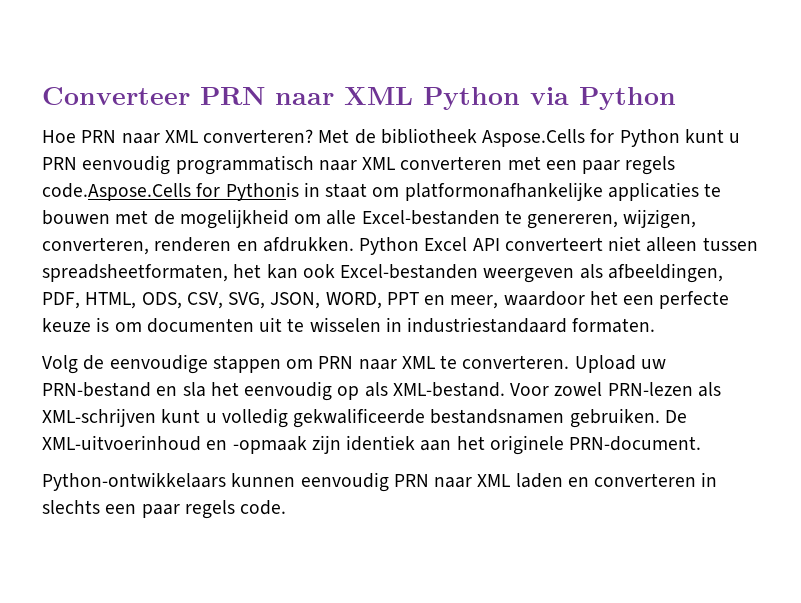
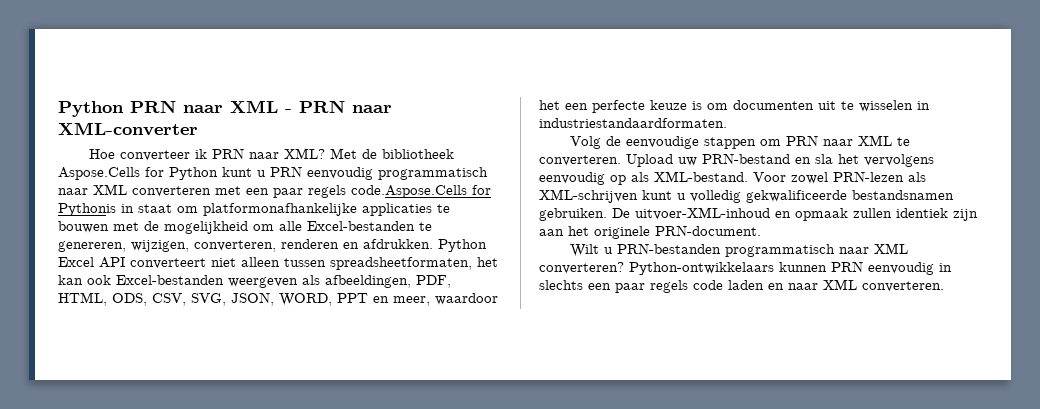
[42,87,676,110] [42,129,314,144] Converteer PRN naar XML Python via Python // Hoe PRN naar XML converteren? -> [58,100,392,117] [58,122,198,136] [89,148,326,161] Python PRN naar XML - PRN naar XML-converter // Hoe converteer ik PRN naar XML?
[407,317,656,333] industriestandaard formaten. -> [539,118,727,128] industriestandaardformaten.
(239, 389) none -> [864,154,934,167] vervolgens
[42,435,702,455] [42,472,697,492] XML-uitvoerinhoud en -opmaak zijn identiek aan het originele PRN-document. // Python-ontwikkelaars kunnen eenvoudig PRN naar XML laden en converteren -> [635,207,978,221] [539,225,761,239] [570,243,909,257] [539,261,934,275] uitvoer-XML-inhoud en opmaak zullen identiek zijn aan het originele PRN-document. // Wilt u PRN-bestanden programmatisch naar XML converteren? Python-ontwikkelaars kunnen PRN eenvoudig
[240,500,287,515] code. -> [693,279,944,292] code laden en naar XML converteren.

